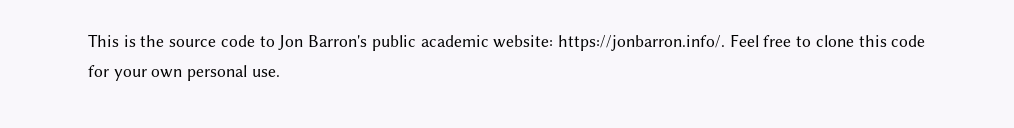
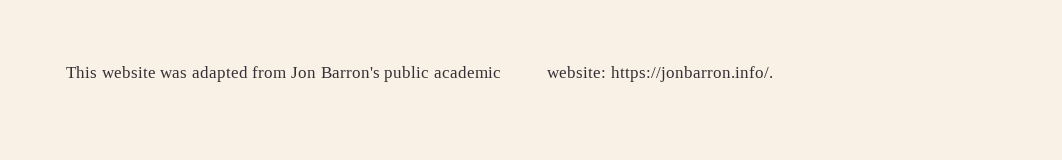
[123,35,275,47] is the source code to -> [101,66,287,82] website was adapted from
[729,34,926,47] [88,65,280,81] Feel free to clone this code for your own personal use. -> (773, 74) none

